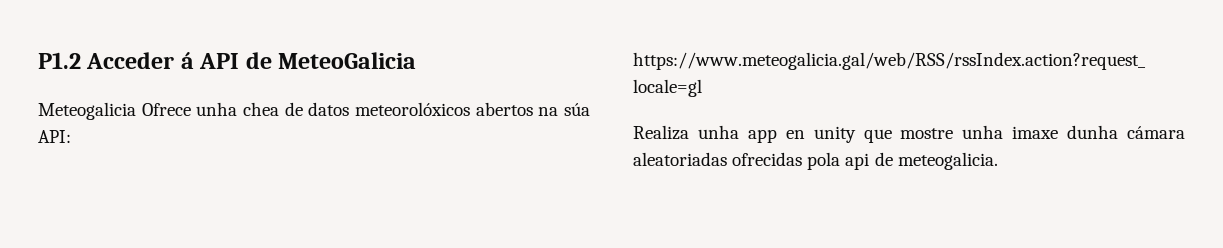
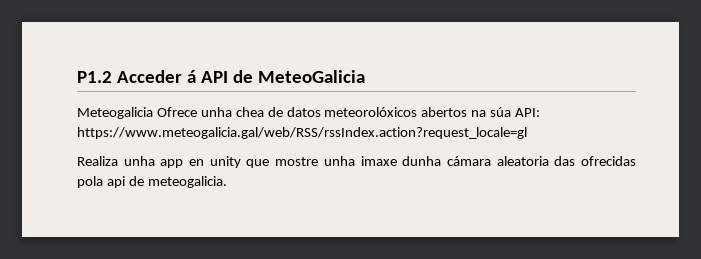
[633,152,727,166] aleatoriadas -> [496,156,576,166] aleatoria das

